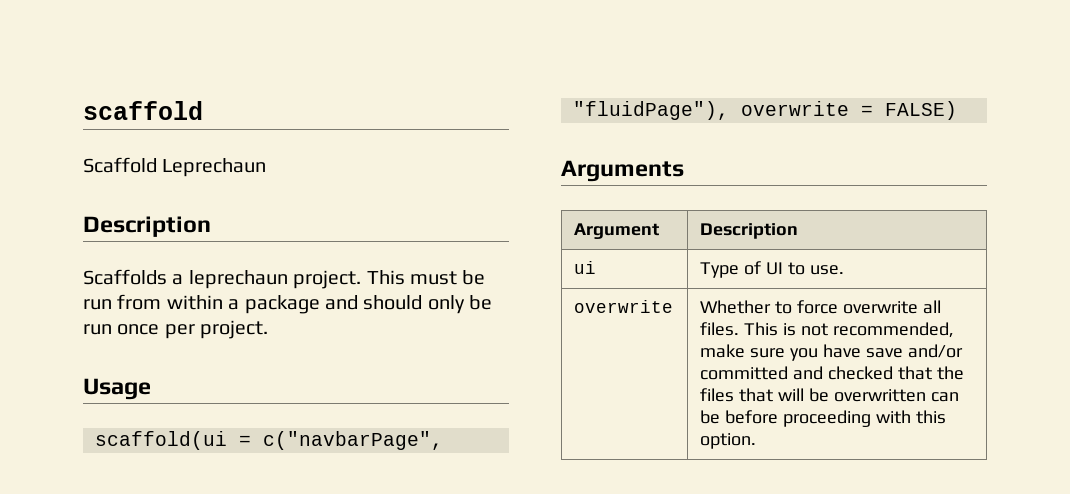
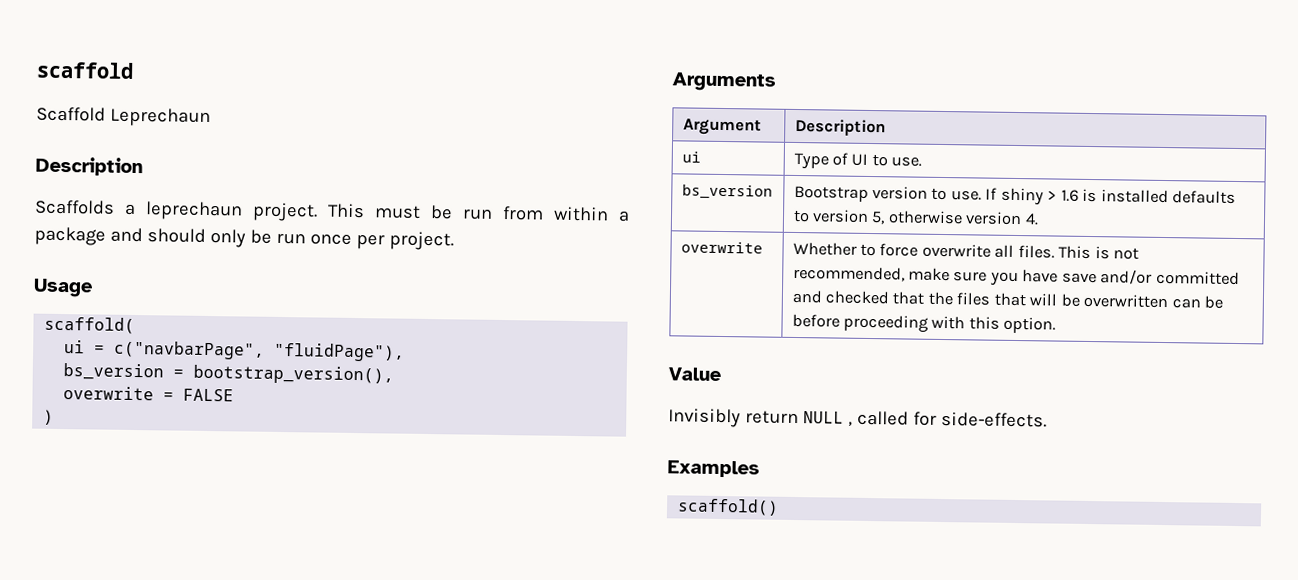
[95,431,227,450] scaffold(ui -> [44,316,136,335] [64,340,86,354] scaffold( // ui
[741,101,957,120] overwrite = FALSE) -> [63,363,395,385] [63,386,235,402] [43,409,55,425] // bs_version = bootstrap_version(), // overwrite = FALSE // )
(844, 270) none -> [681,184,773,200] [793,185,1237,206] [792,209,1039,226] // bs_version | Bootstrap version to use. If shiny > 1.6 is installed defaults to version 5, otherwise version 4.
(757, 441) none -> [668,367,721,381] [668,408,1047,428] [667,460,760,478] [677,498,780,516] // Value // Invisibly return NULL , called for side-effects. // Examples // scaffold()

